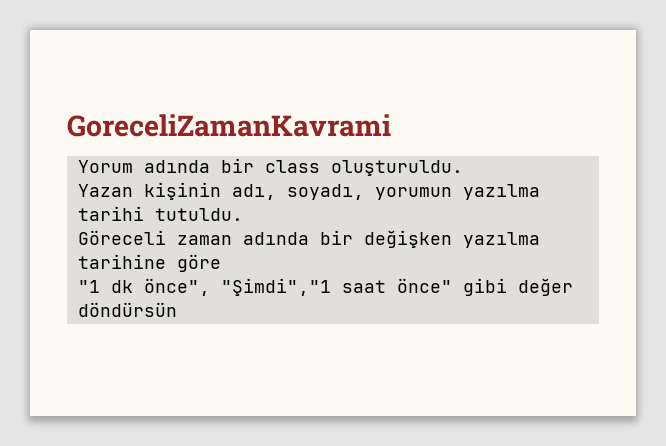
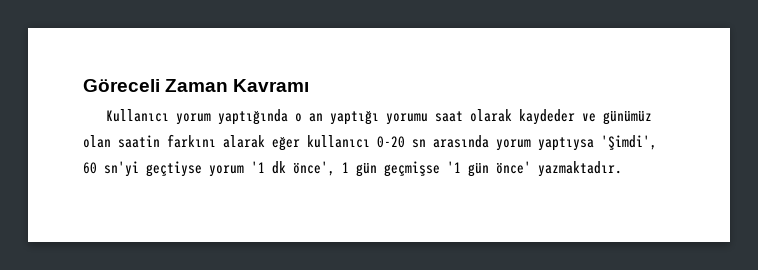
[67,114,391,137] [78,158,464,176] [78,182,541,200] [78,206,244,221] [78,230,541,248] [78,254,222,272] [78,278,574,296] [78,302,178,317] GoreceliZamanKavrami // Yorum adında bir class oluşturuldu. // Yazan kişinin adı, soyadı, yorumun yazılma tarihi tutuldu. // Göreceli zaman adında bir değişken yazılma tarihine göre // "1 dk önce", "Şimdi","1 saat önce" gibi değer döndürsün -> [83,79,310,92] [105,109,652,125] [83,134,657,151] [83,161,622,177] Göreceli Zaman Kavramı // Kullanıcı yorum yaptığında o an yaptığı yorumu saat olarak kaydeder ve günümüz olan saatin farkını alarak eğer kullanıcı 0-20 sn arasında yorum yaptıysa 'Şimdi', 60 sn'yi geçtiyse yorum '1 dk önce', 1 gün geçmişse '1 gün önce' yazmaktadır.

